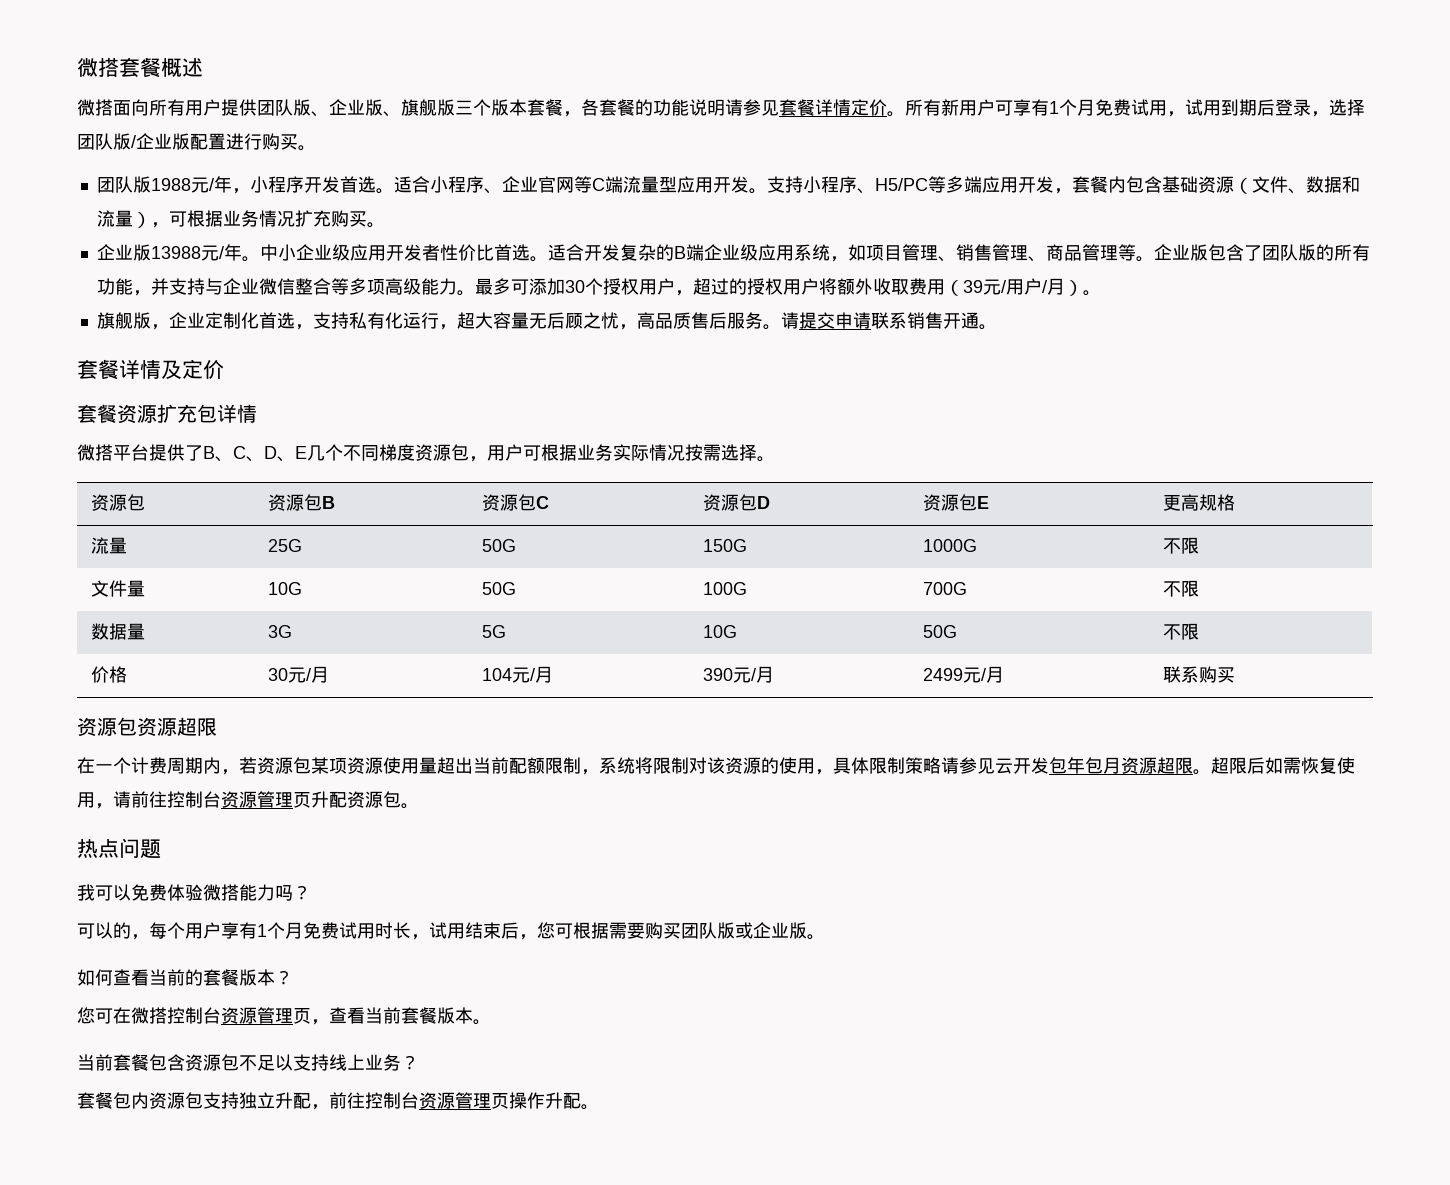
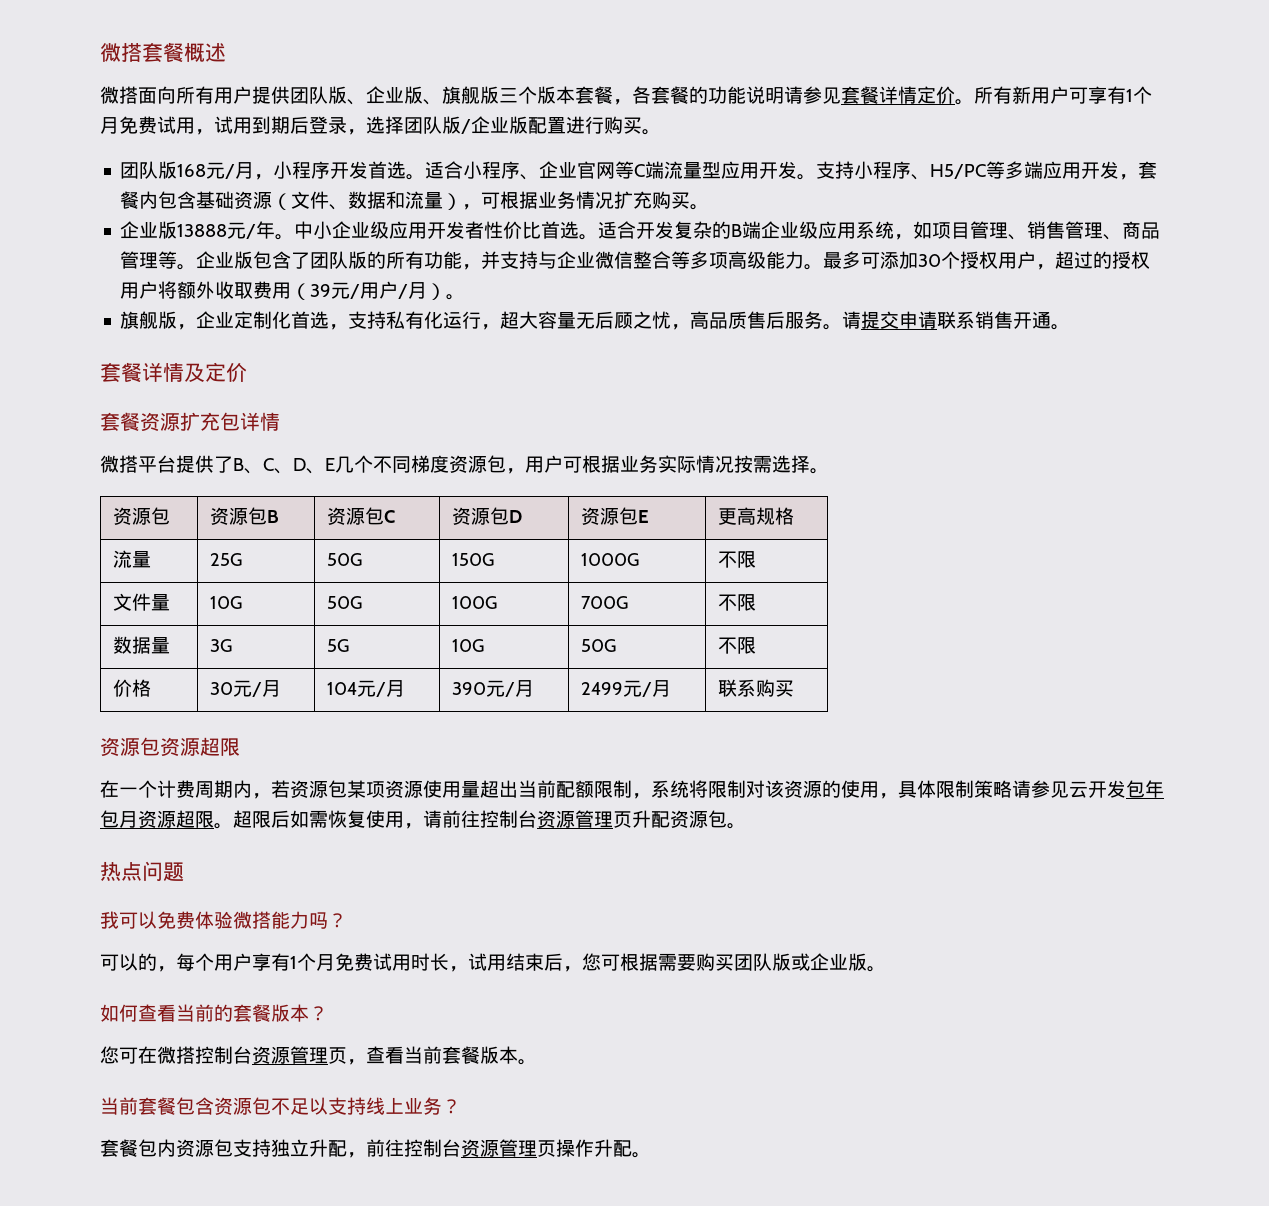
[150,176,232,193] 1988元/年 -> [177,162,255,179] 168元/月
[150,246,201,259] 13988 -> [177,224,228,237] 13888

